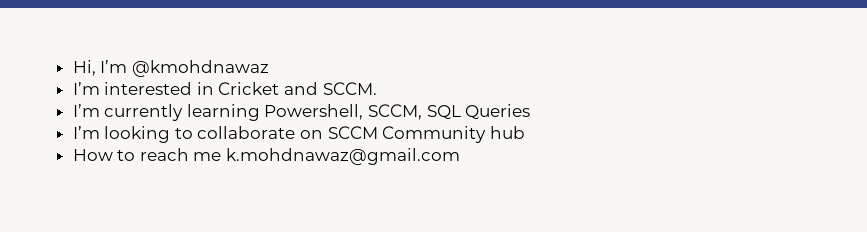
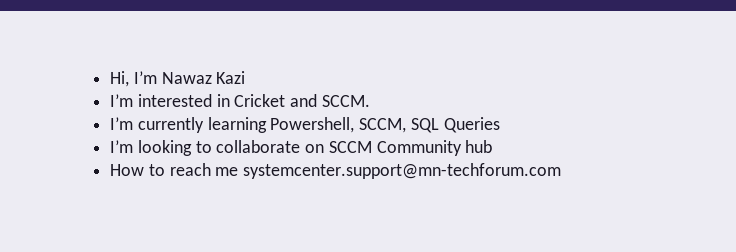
[131,60,269,77] @kmohdnawaz -> [161,71,246,84] Nawaz Kazi
[226,148,461,165] k.mohdnawaz@gmail.com -> [243,163,562,179] systemcenter.support@mn-techforum.com

